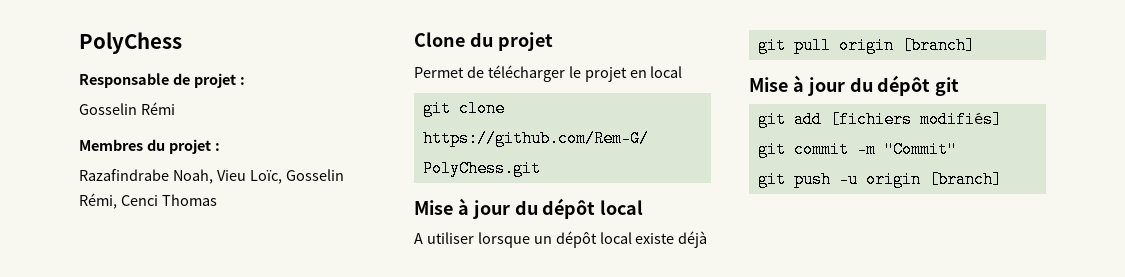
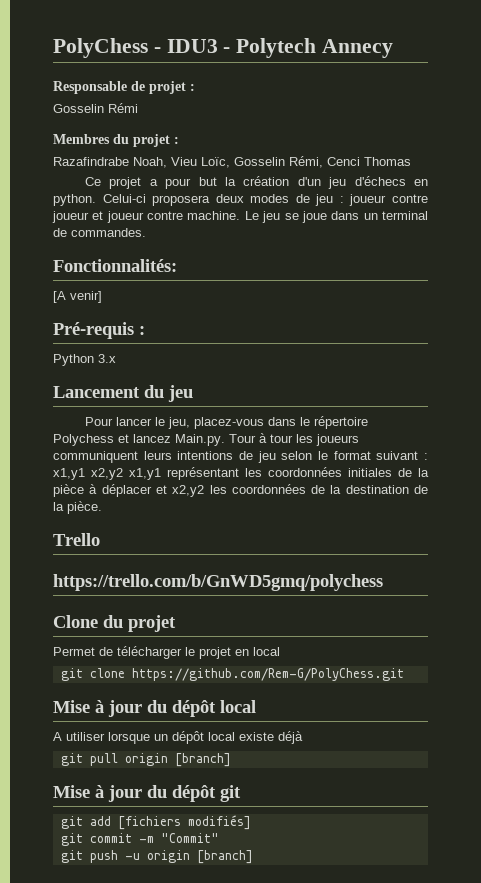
(182, 43) none -> [153,38,394,58] - IDU3 - Polytech Annecy
(217, 200) none -> [85,176,428,189] [53,194,428,206] [52,211,429,223] [53,228,146,237] [53,259,177,272] [53,291,102,303] [53,322,145,339] [53,354,116,366] [53,385,193,402] [85,416,369,429] [53,433,359,446] [53,451,429,463] [53,467,429,480] [53,484,429,497] [53,501,102,514] [53,533,100,546] [53,574,383,591] // Ce projet a pour but la création d'un jeu d'échecs en python. Celui-ci proposera deux modes de jeu : joueur contre joueur et joueur contre machine. Le jeu se joue dans un terminal de commandes. // Fonctionnalités: // [A venir] // Pré-requis : // Python 3.x // Lancement du jeu // Pour lancer le jeu, placez-vous dans le répertoire Polychess et lancez Main.py. Tour à tour les joueurs communiquent leurs intentions de jeu selon le format suivant : x1,y1 x2,y2 x1,y1 représentant les coordonnées initiales de la pièce à déplacer et x2,y2 les coordonnées de la destination de la pièce. // Trello // https://trello.com/b/GnWD5gmq/polychess

